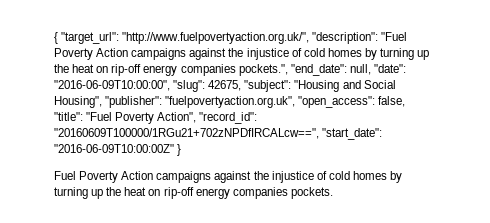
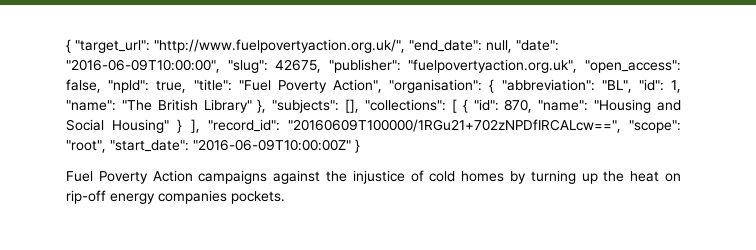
[312,32,408,44] [54,48,430,60] [54,64,288,76] "description": "Fuel Poverty Action campaigns against the injustice of cold homes by turning up the heat on rip-off energy companies pockets.", -> (405, 46) none
[244,80,396,92] [54,96,102,108] "subject": "Housing and Social Housing", -> (322, 66) none
(406, 101) none -> [108,80,187,93] "npld": true,
[199,112,258,124] [54,128,319,139] "record_id": "20160609T100000/1RGu21+702zNPDfIRCALcw==", -> [389,79,681,93] [66,99,681,113] [66,119,681,133] [66,140,106,153] "organisation": { "abbreviation": "BL", "id": 1, "name": "The British Library" }, "subjects": [], "collections": [ { "id": 870, "name": "Housing and Social Housing" } ], "record_id": "20160609T100000/1RGu21+702zNPDfIRCALcw==", "scope": "root",

